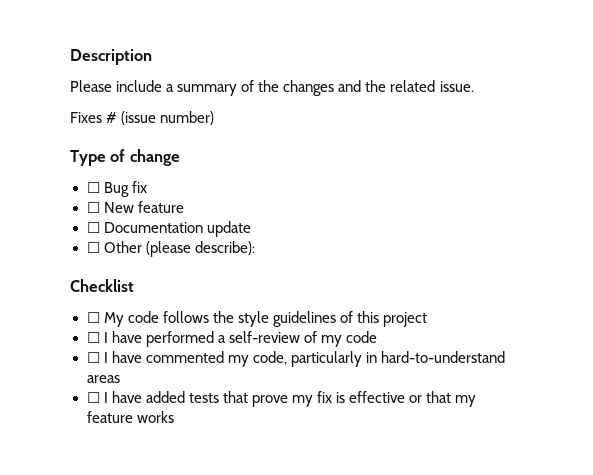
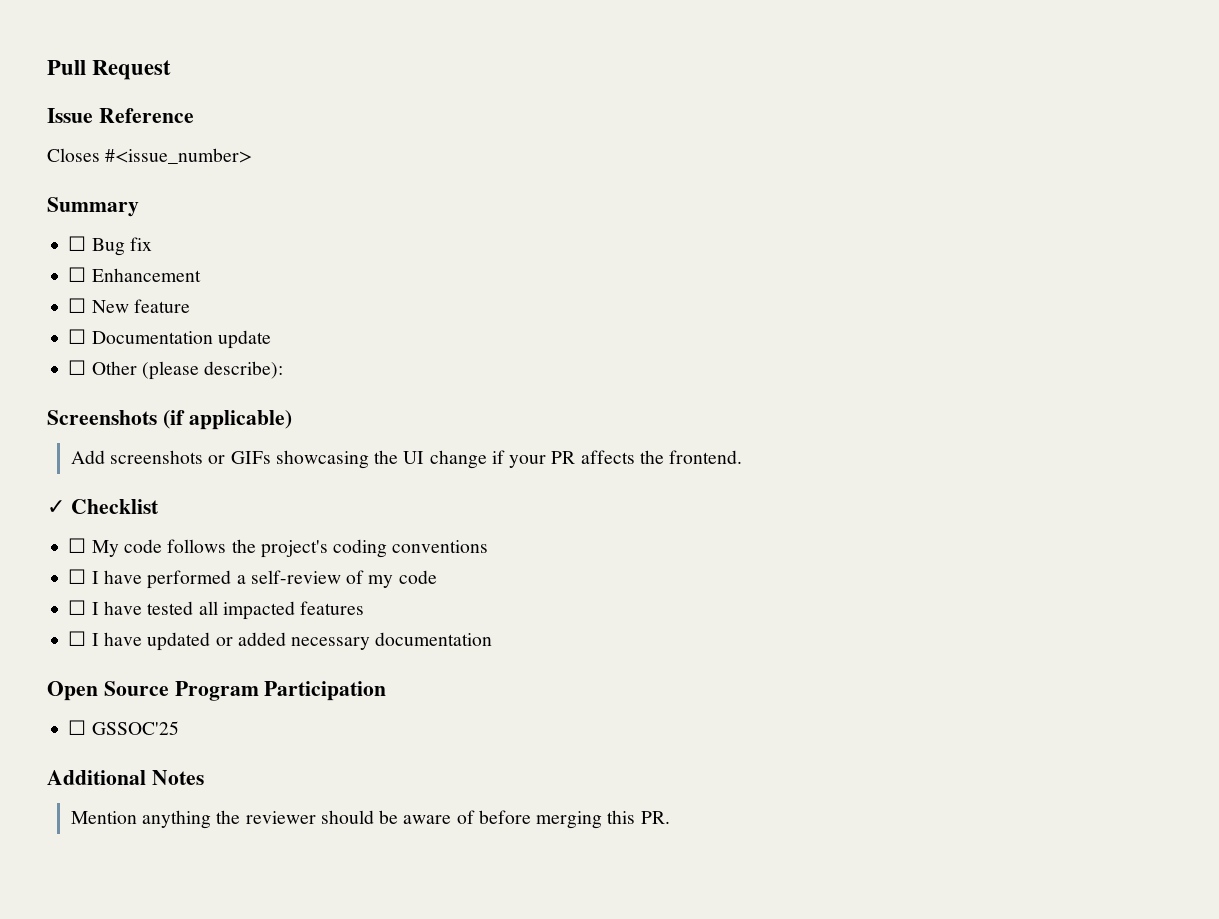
[70,49,152,65] [70,80,474,96] [70,111,215,125] [70,149,180,166] Description // Please include a summary of the changes and the related issue. // Fixes # (issue number) // Type of change -> [47,60,172,80] [47,108,194,123] [47,148,253,164] [47,197,139,217] Pull Request // Issue Reference // Closes #<issue_number> // Summary
(147, 187) none -> [68,267,201,282] // ☐ Enhancement
(255, 248) none -> [47,410,292,430] [70,450,743,469] [47,500,65,514] Screenshots (if applicable) // Add screenshots or GIFs showcasing the UI change if your PR affects the frontend. // ✓
[237,311,427,327] style guidelines of this project -> [260,539,489,558] project's coding conventions
[145,351,505,367] [86,375,120,383] [86,391,477,407] [86,411,174,423] commented my code, particularly in hard-to-understand areas // ☐ I have added tests that prove my fix is effective or that my feature works -> [147,601,365,620] [68,631,493,651] [47,681,387,701] [68,720,179,735] [47,770,204,785] [70,810,670,829] tested all impacted features // ☐ I have updated or added necessary documentation // Open Source Program Participation // ☐ GSSOC'25 // Additional Notes // Mention anything the reviewer should be aware of before merging this PR.

